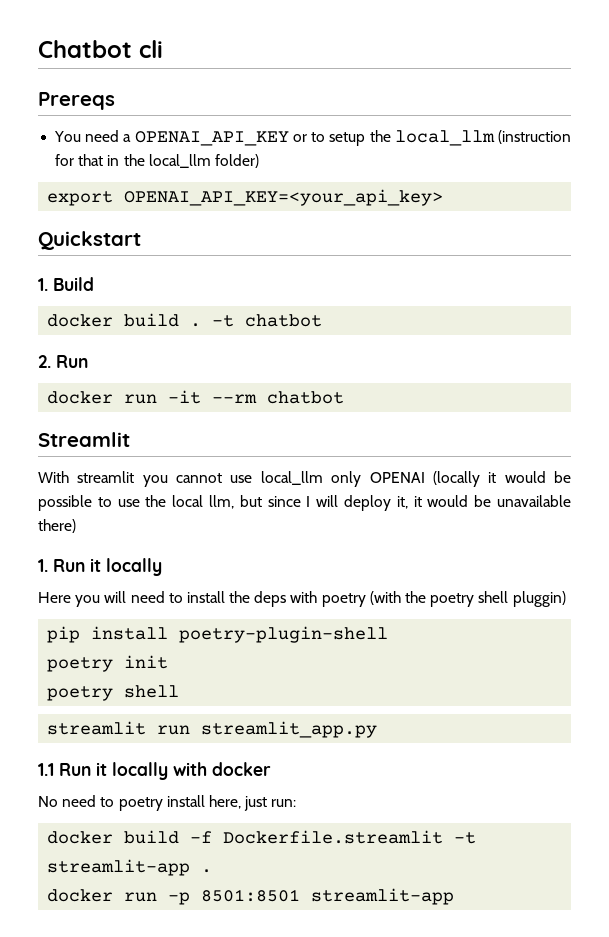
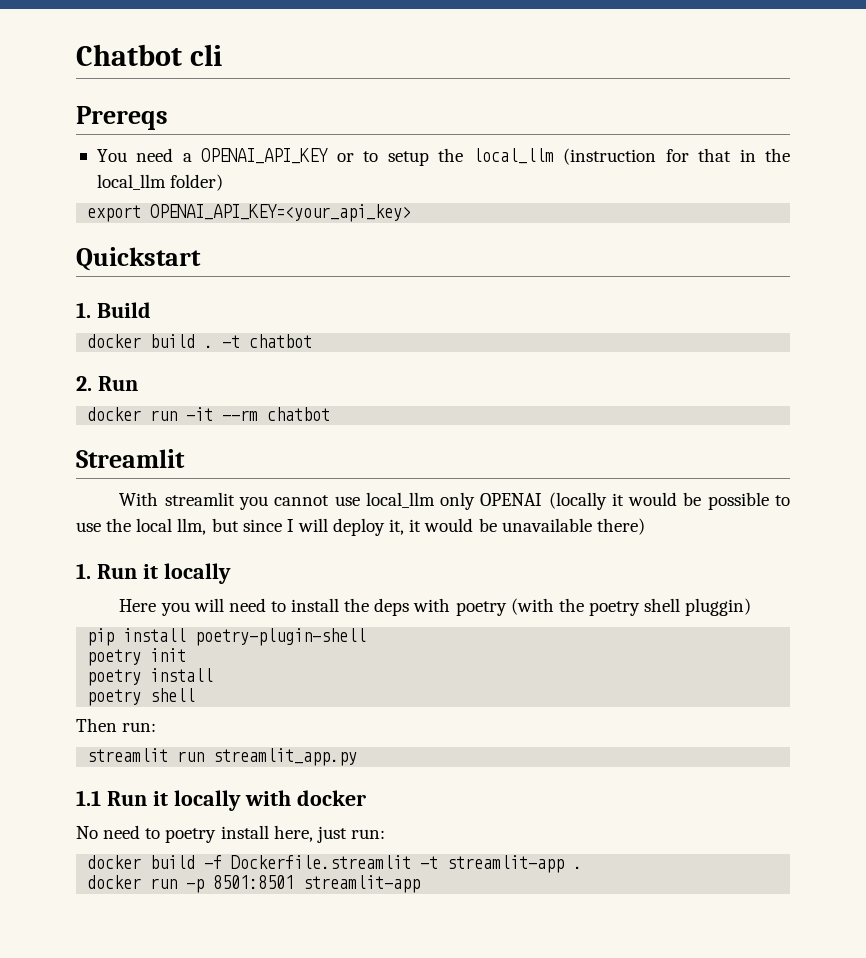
[47,685,180,701] // poetry shell -> [87,668,214,686] [87,688,196,706] [76,718,157,732] // poetry install // poetry shell // Then run:

